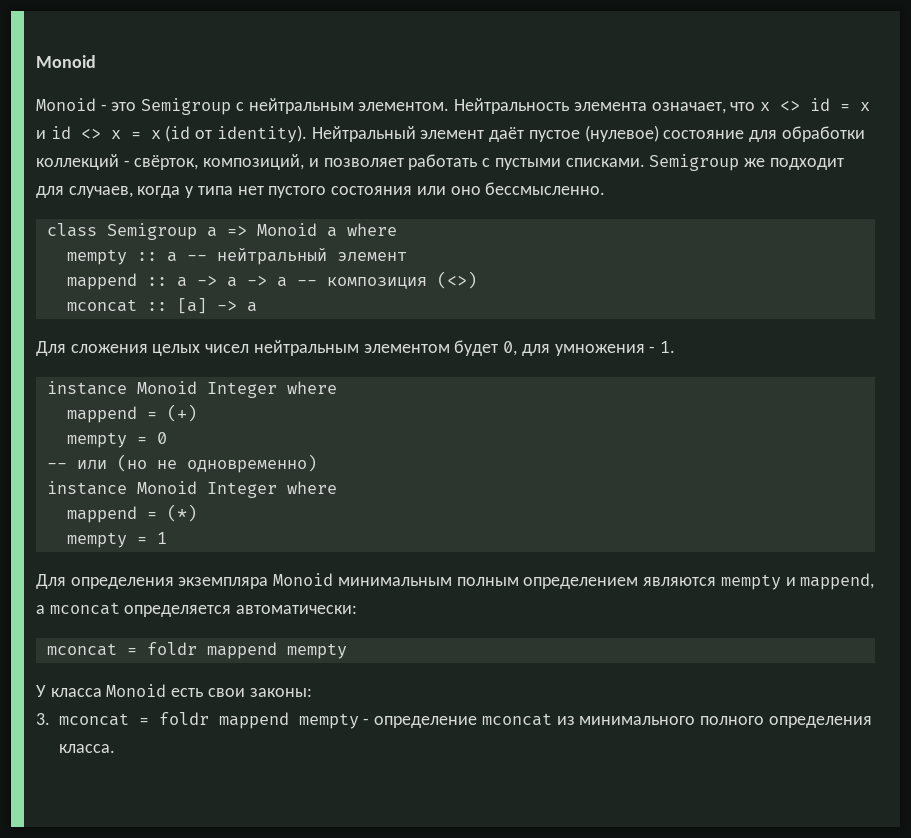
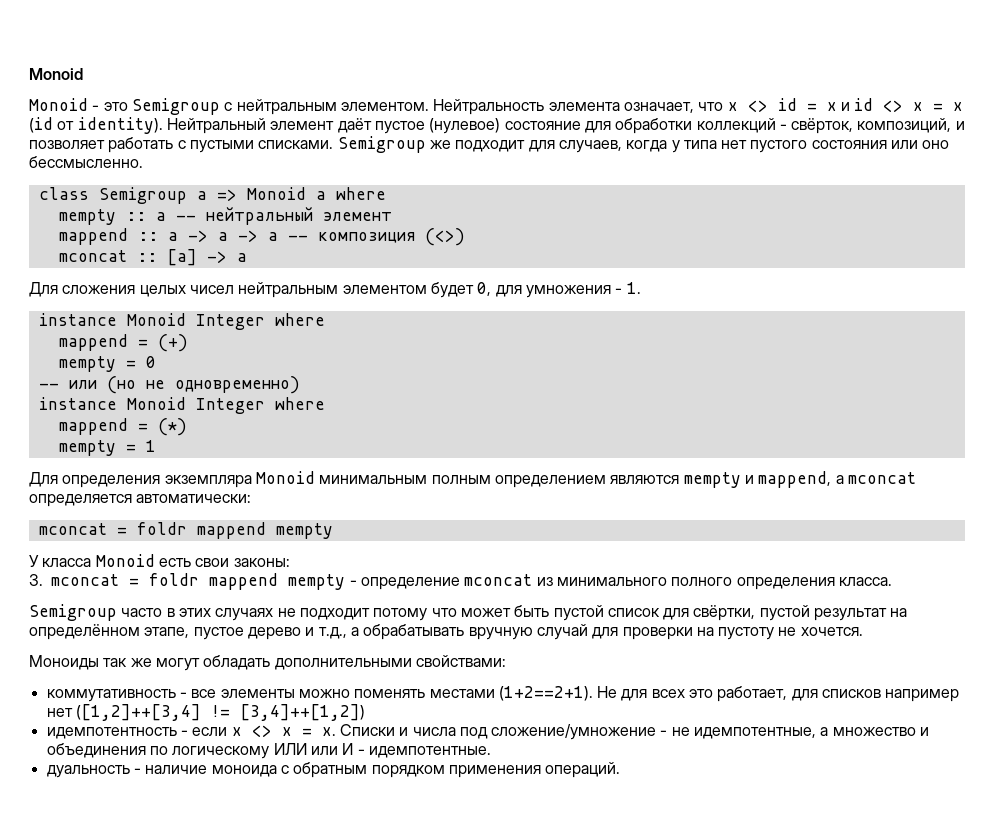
(115, 748) none -> [29,604,908,621] [29,624,863,640] [29,655,506,671] [46,686,960,702] [46,704,365,721] [46,724,930,740] [46,743,491,759] [46,762,621,778] // Semigroup часто в этих случаях не подходит потому что может быть пустой список для свёртки, пустой результат на определённом этапе, пустое дерево и т.д., а обрабатывать вручную случай для проверки на пустоту не хочется. // Моноиды так же могут обладать дополнительными свойствами: // коммутативность - все элементы можно поменять местами (1+2==2+1). Не для всех это работает, для списков например нет ([1,2]++[3,4] != [3,4]++[1,2]) // идемпотентность - если x <> x = x. Списки и числа под сложение/умножение - не идемпотентные, а множество и объединения по логическому ИЛИ или И - идемпотентные. // дуальность - наличие моноида с обратным порядком применения операций.

